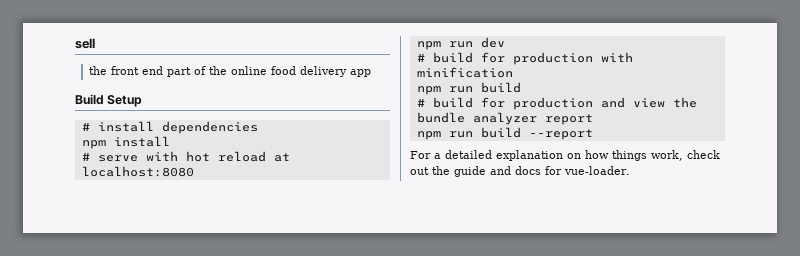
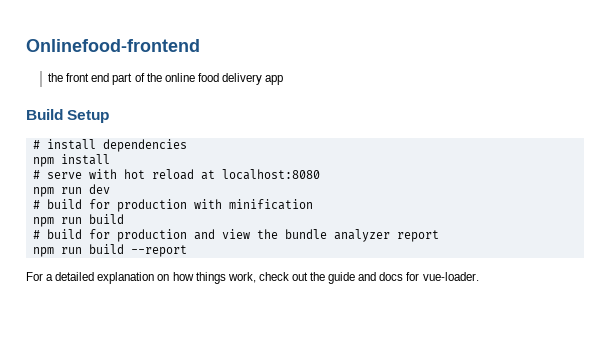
[75,38,95,49] sell -> [26,39,200,52] Onlinefood-frontend

